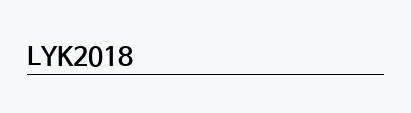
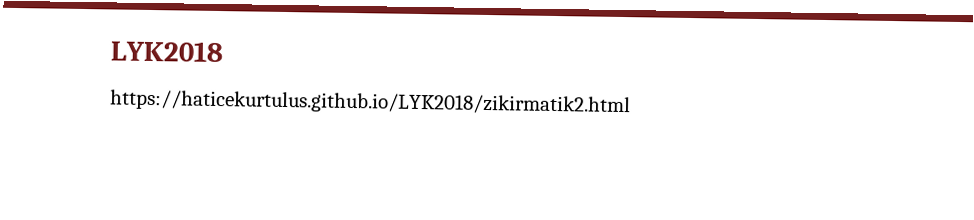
(133, 56) none -> [109,89,631,117] // https://haticekurtulus.github.io/LYK2018/zikirmatik2.html

